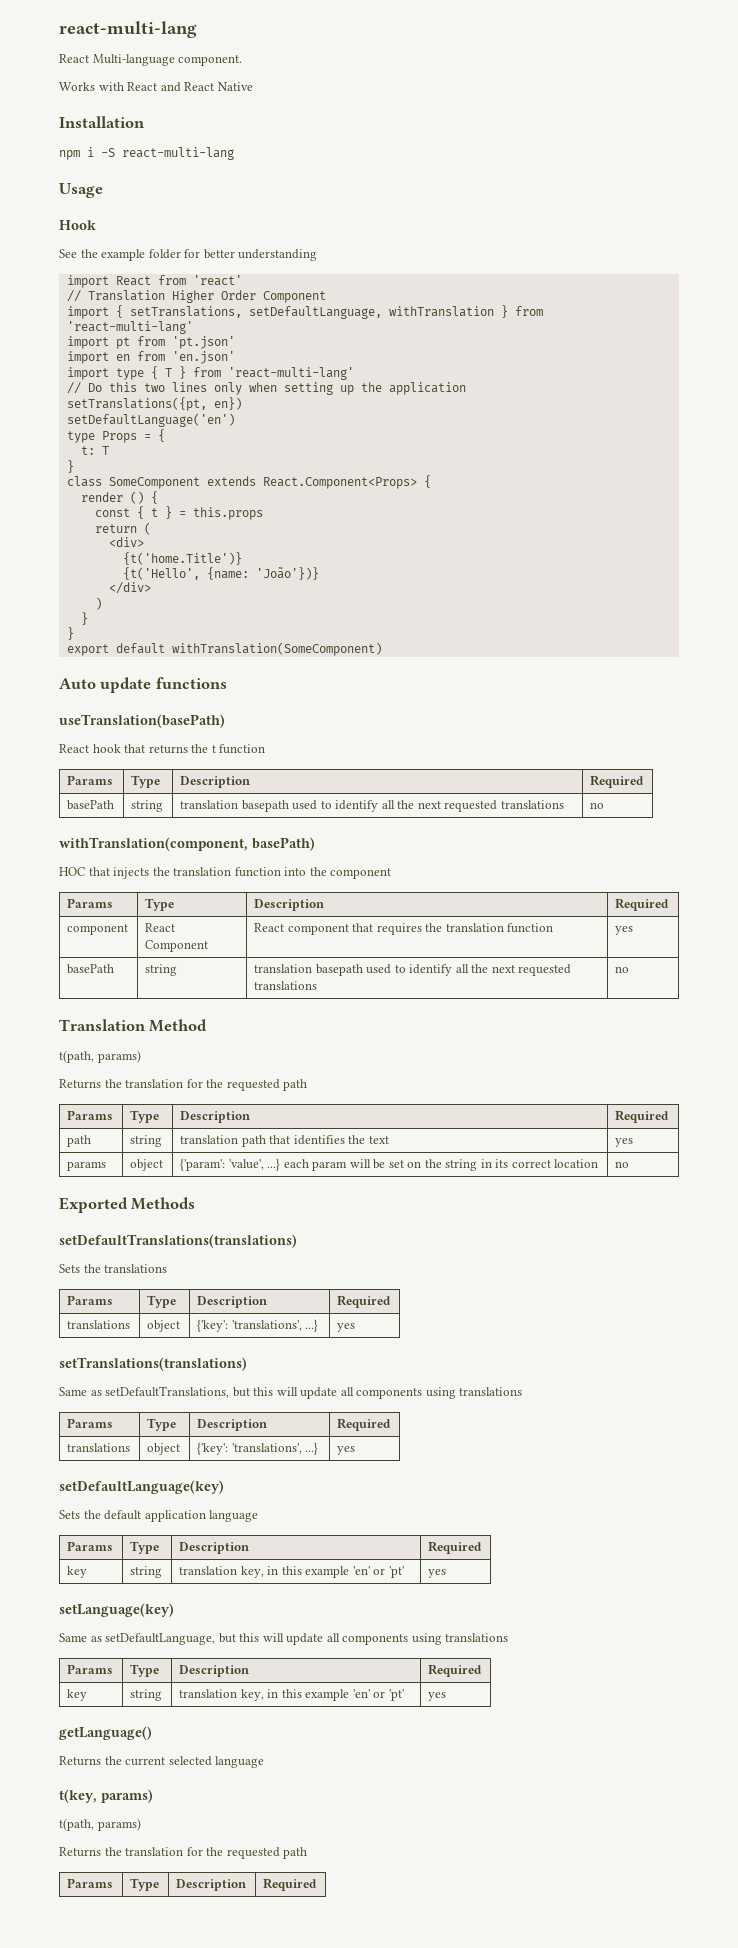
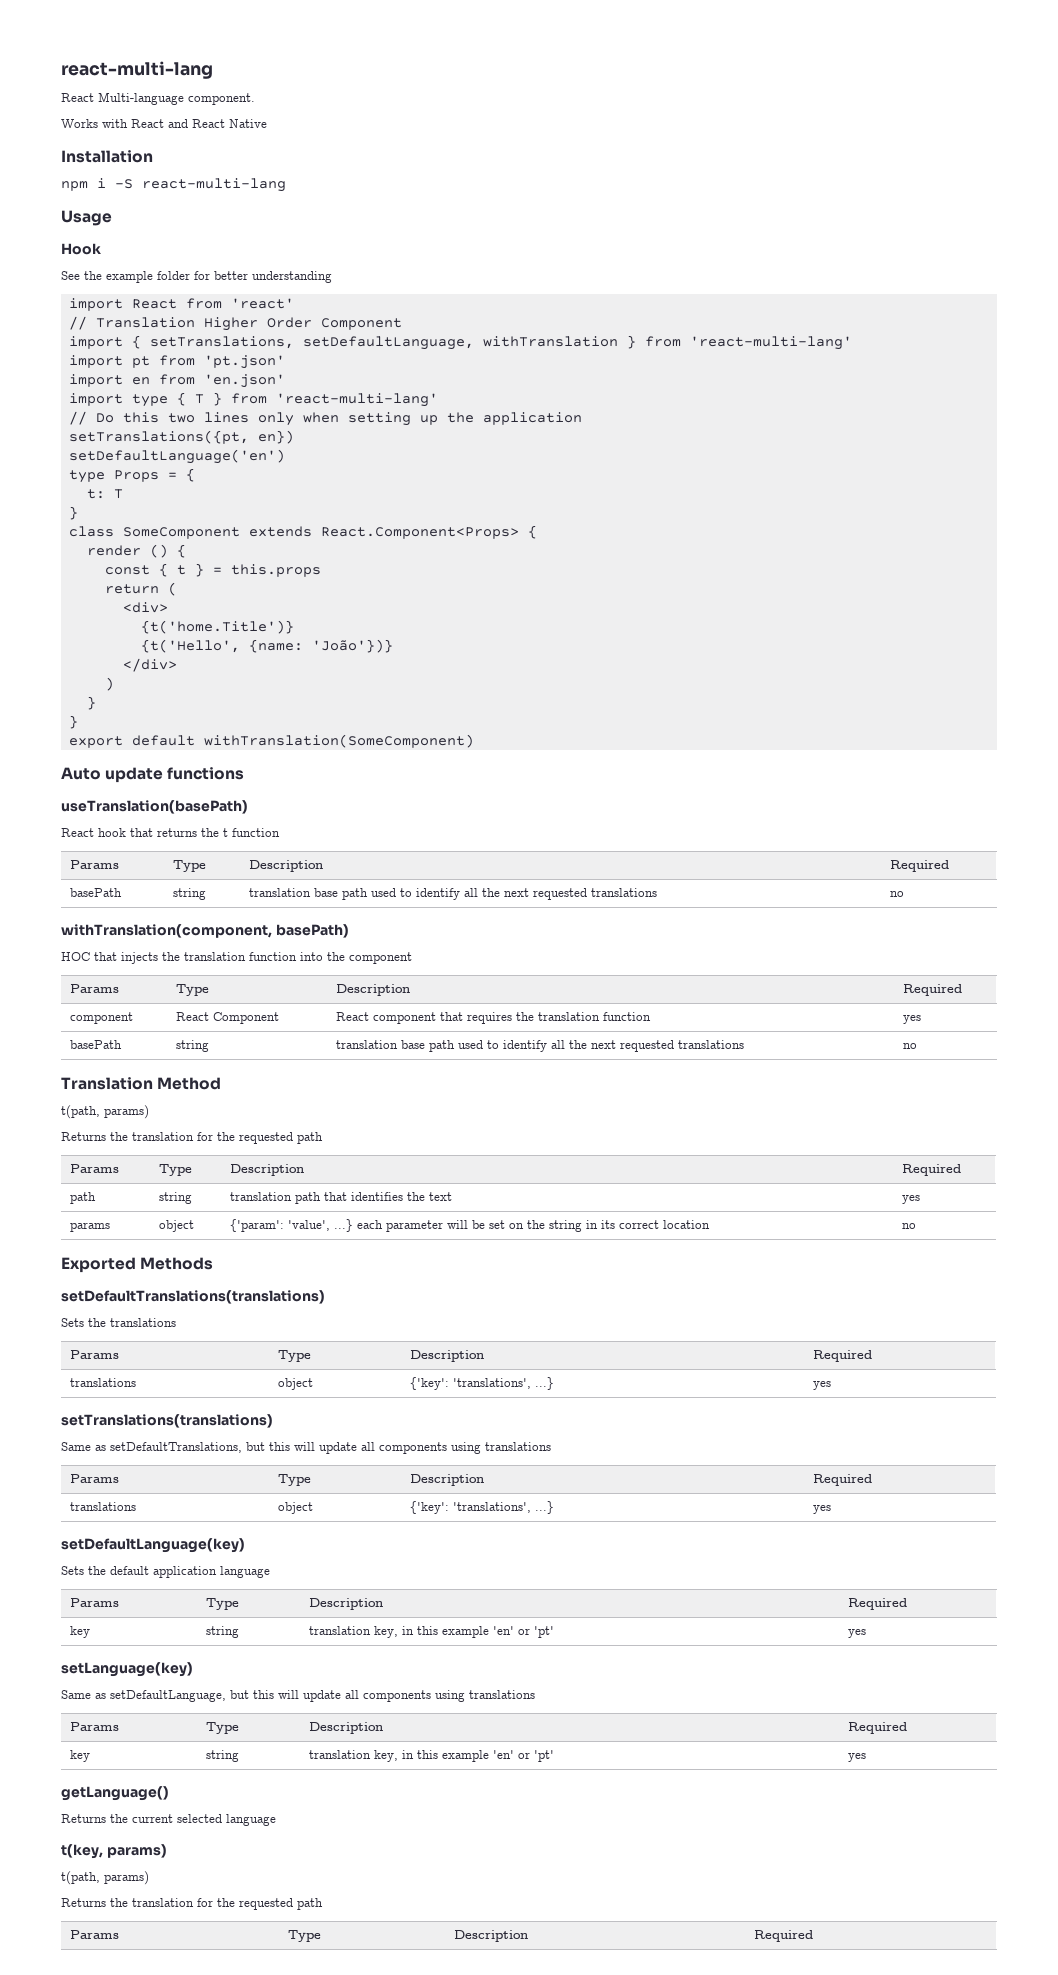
[241,800,289,812] basepath -> [313,888,368,900] base path
[315,964,363,976] basepath -> [400,1040,455,1052] base path
[312,1161,348,1171] param -> [385,1220,443,1232] parameter

